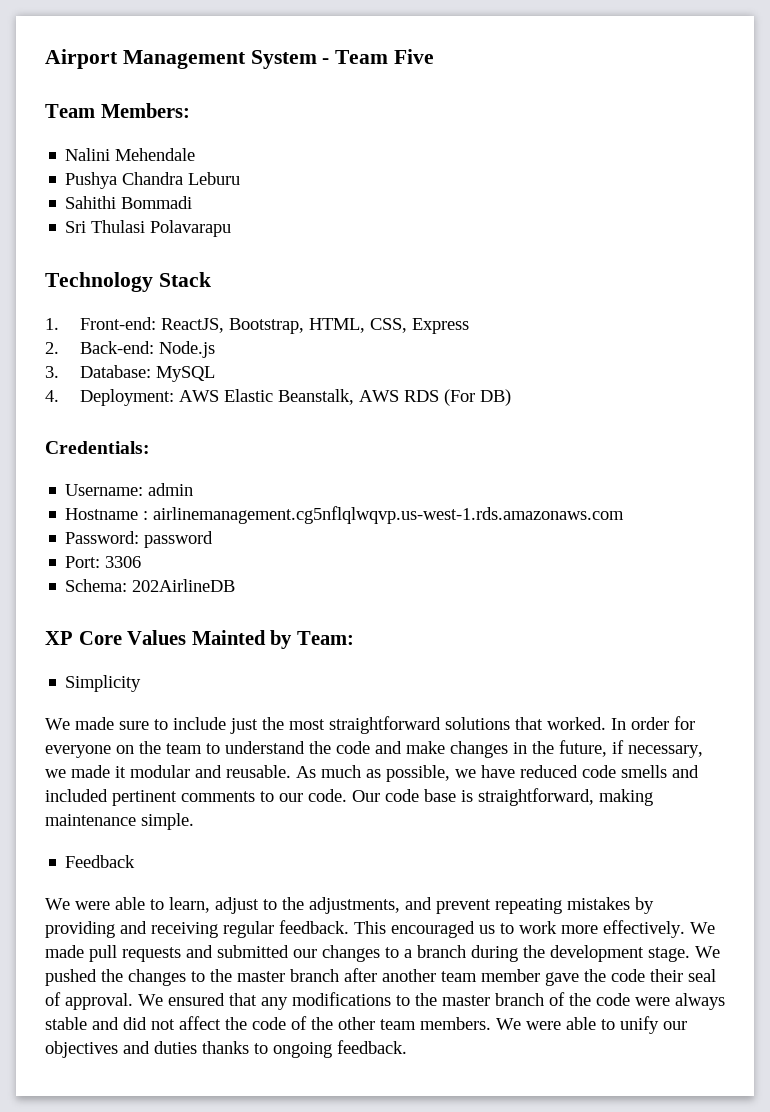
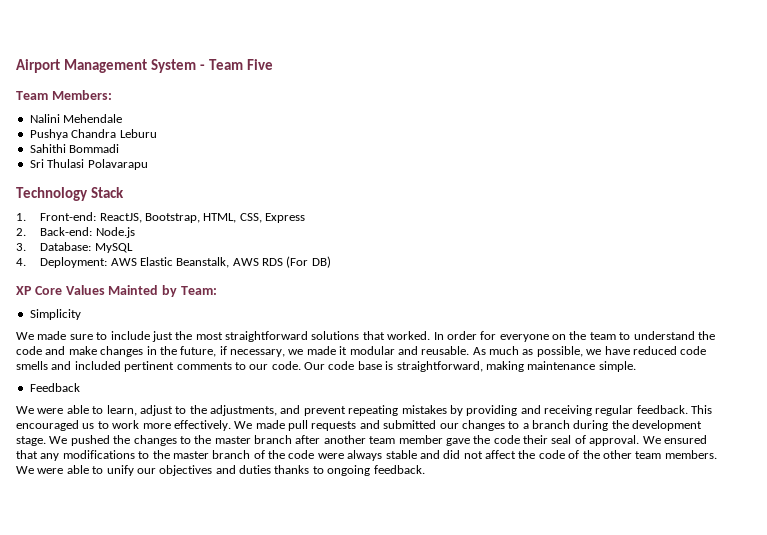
[45,441,150,454] [65,483,194,496] [65,506,625,524] [65,531,214,548] [65,556,142,568] [65,579,236,592] // Credentials: // Username: admin // Hostname : airlinemanagement.cg5nflqlwqvp.us-west-1.rds.amazonaws.com // Password: password // Port: 3306 // Schema: 202AirlineDB -> (331, 262) none

